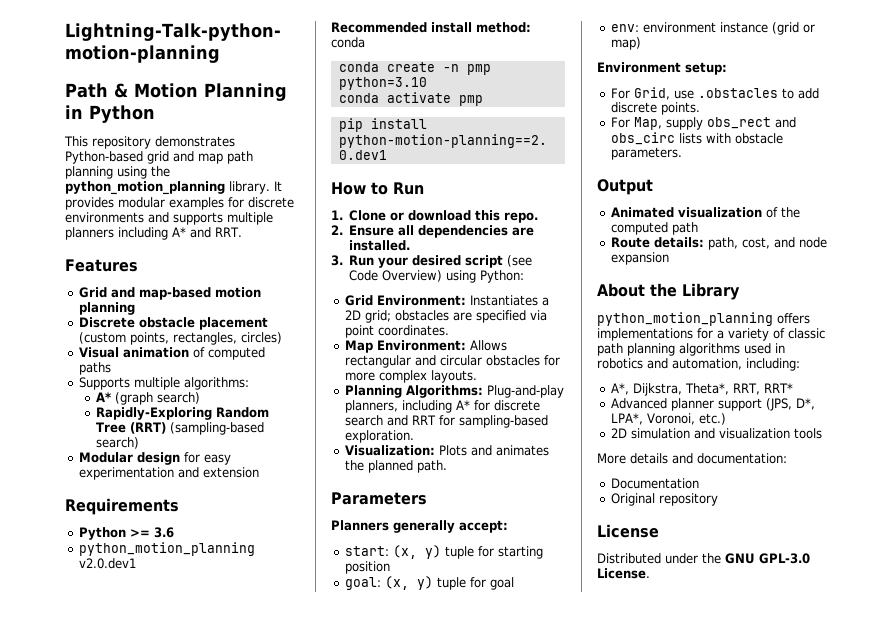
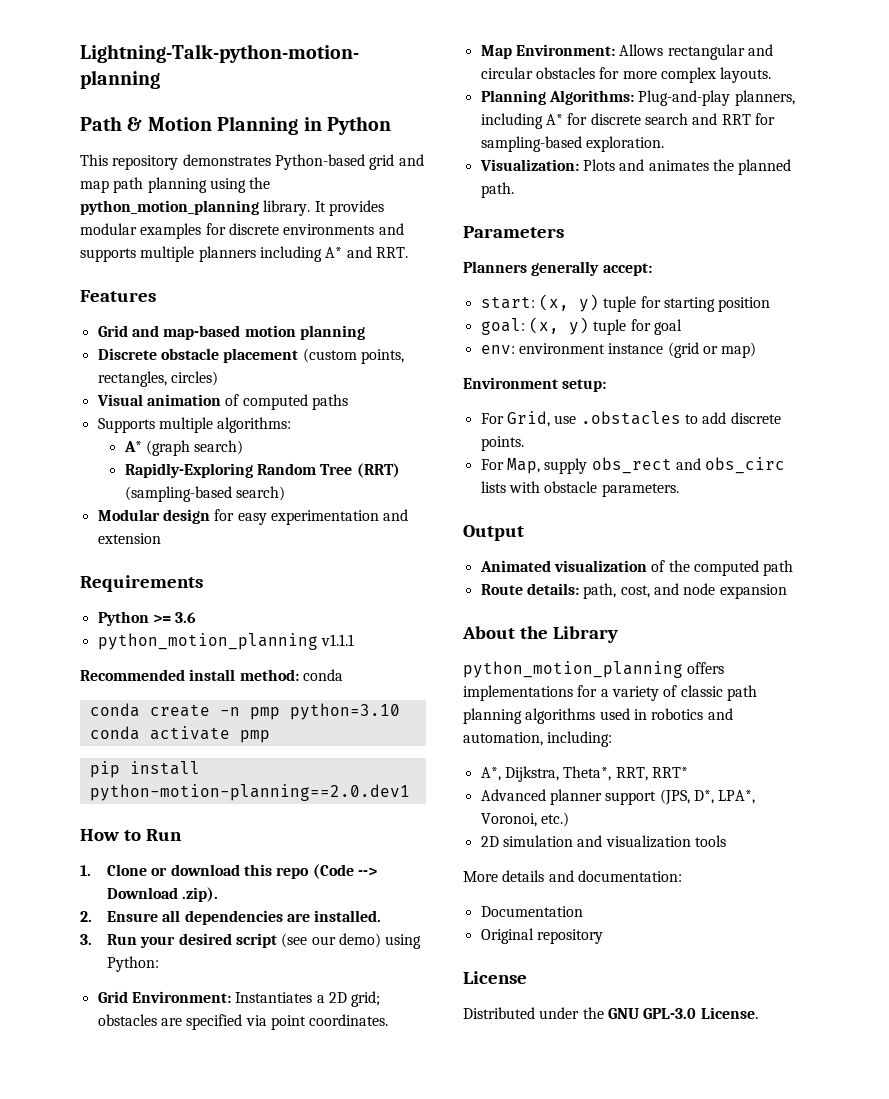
[78,558,136,569] v2.0.dev1 -> [320,634,354,646] v1.1.1
[504,212,539,223] repo. -> [276,864,378,879] [107,887,219,902] repo (Code --> Download .zip).
[349,270,443,282] Code Overview) -> [311,933,382,948] our demo)

